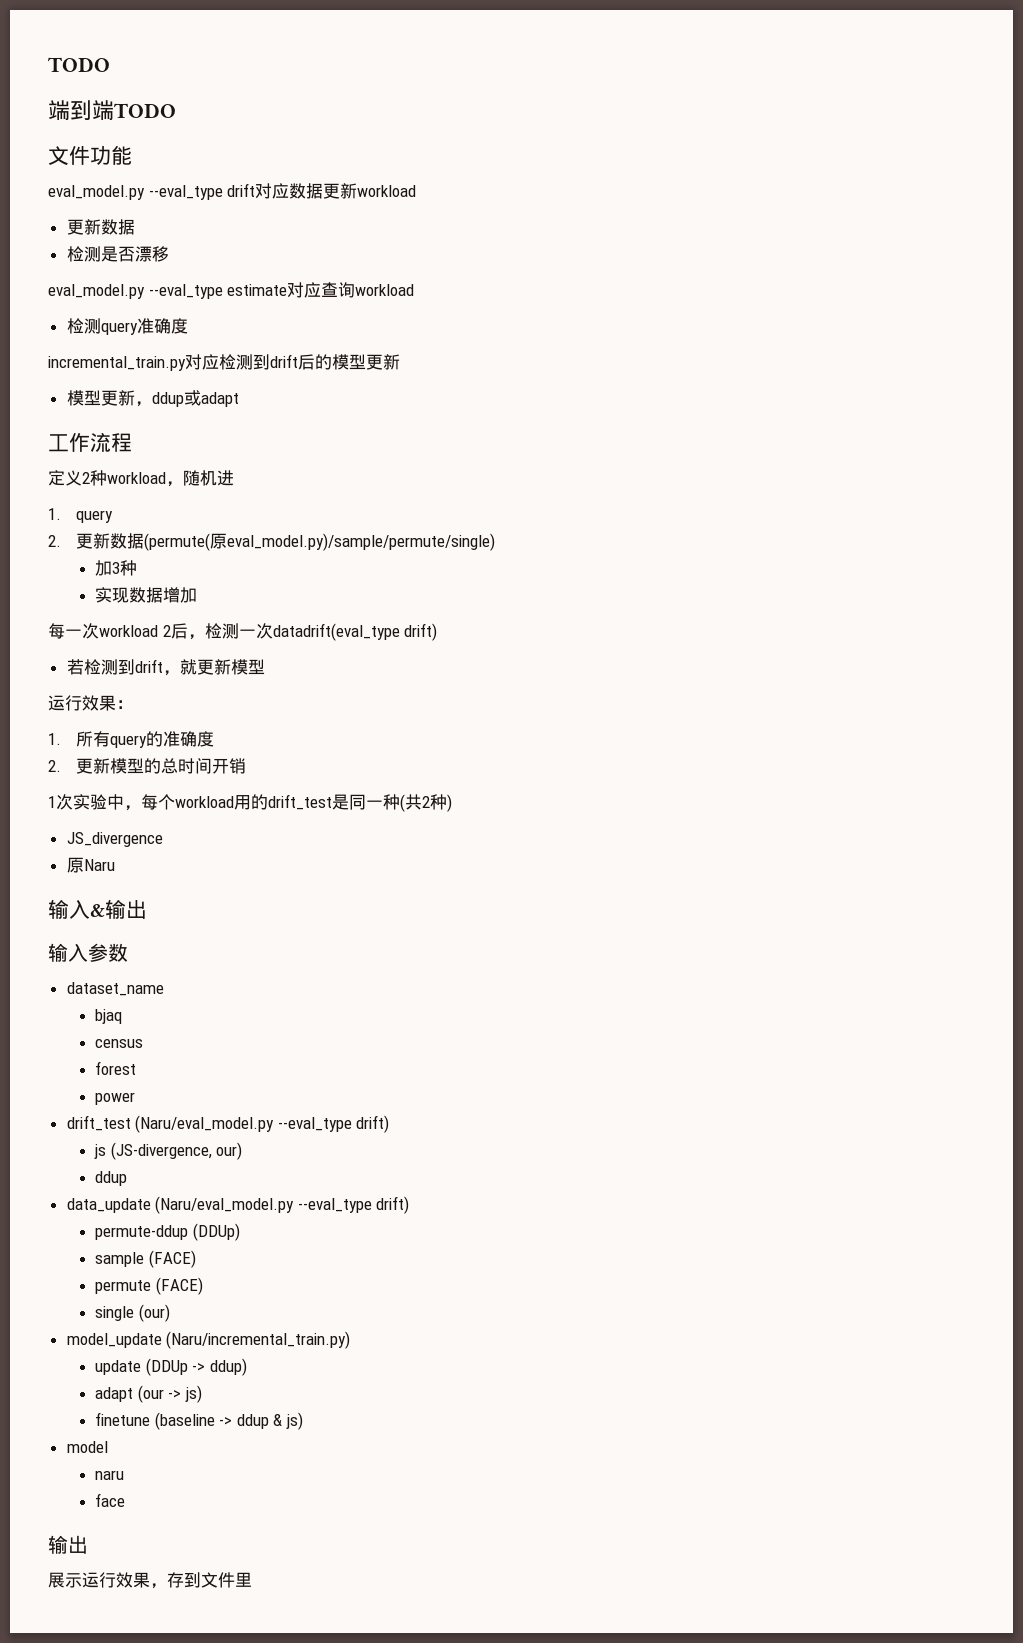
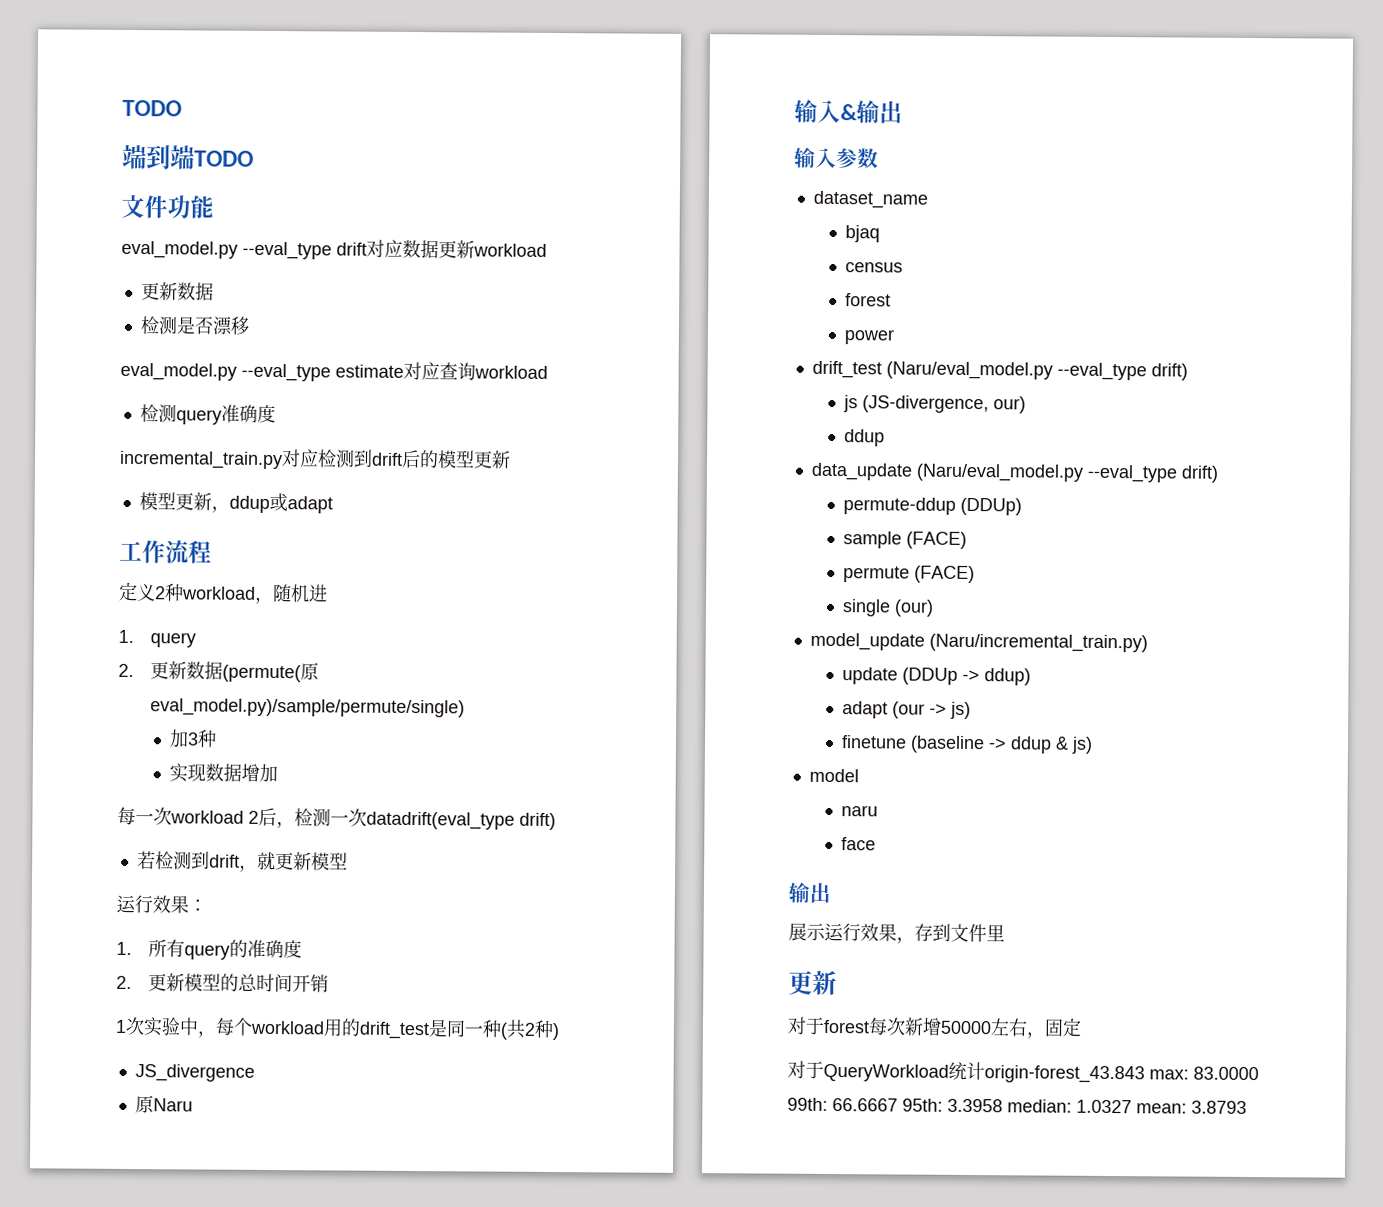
(252, 1579) none -> [788,970,837,996] [787,1016,1082,1039] [787,1060,1259,1084] [787,1097,1247,1114] // 更新 // 对于forest每次新增50000左右，固定 // 对于QueryWorkload统计origin-forest_43.843 max: 83.0000 99th: 66.6667 95th: 3.3958 median: 1.0327 mean: 3.8793

